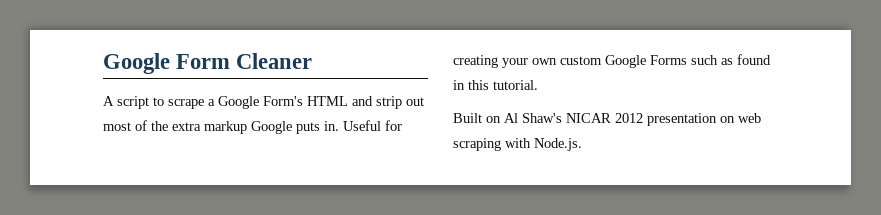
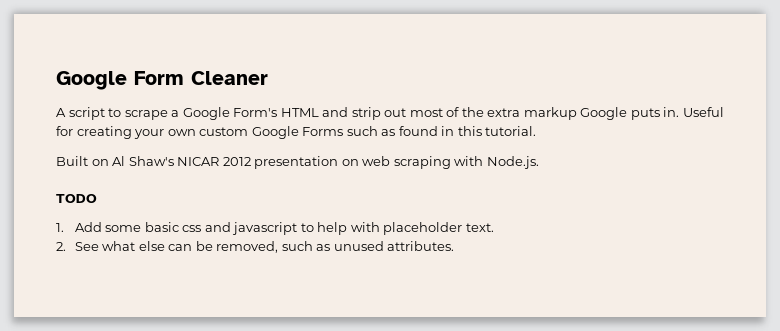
(582, 144) none -> [56,194,97,203] [56,222,494,235] [56,241,455,253] // TODO // 1. Add some basic css and javascript to help with placeholder text. // 2. See what else can be removed, such as unused attributes.

